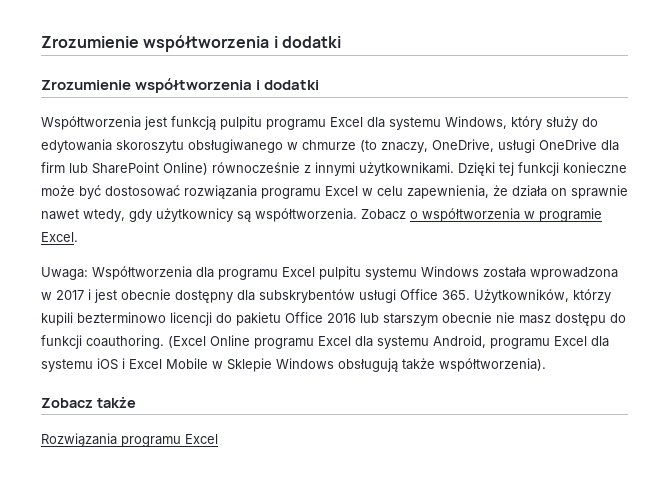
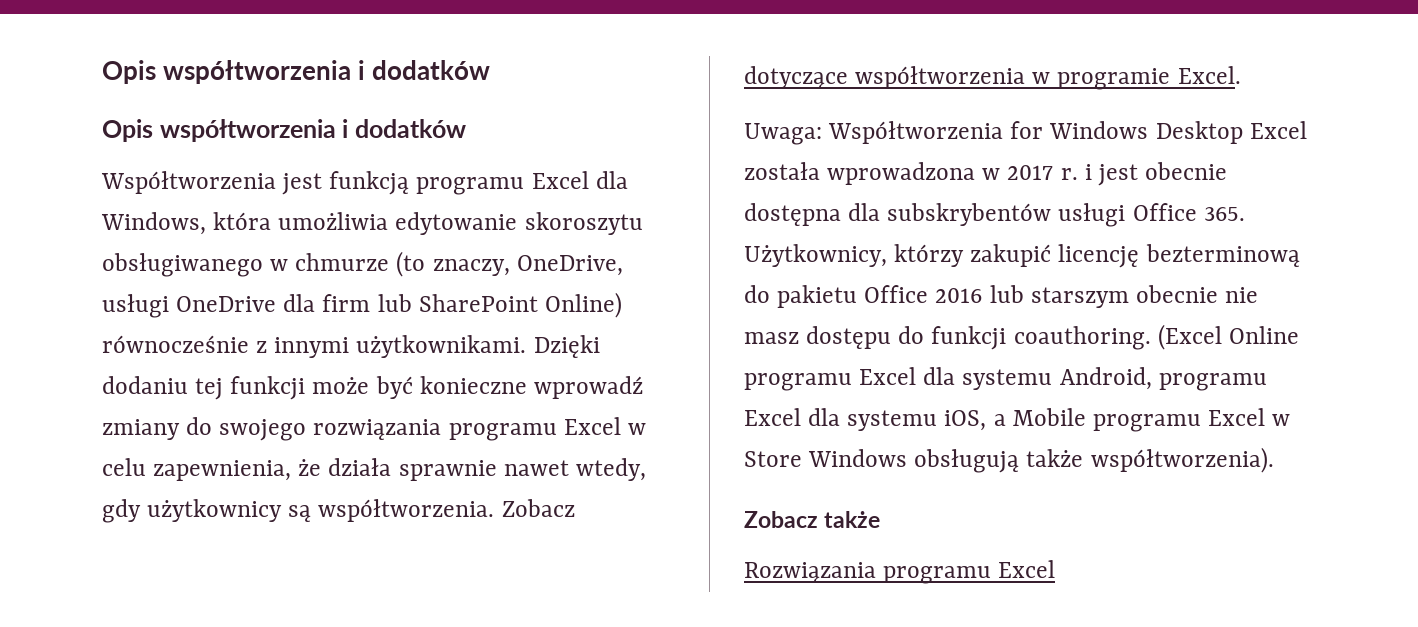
[41,35,341,52] [41,78,320,93] Zrozumienie współtworzenia i dodatki // Zrozumienie współtworzenia i dodatki -> [102,60,490,84] [102,119,466,142] Opis współtworzenia i dodatków // Opis współtworzenia i dodatków
[220,116,598,130] [41,139,112,153] pulpitu programu Excel dla systemu Windows, który służy do edytowania -> [416,171,628,195] [101,212,518,235] programu Excel dla Windows, która umożliwia edytowanie
(495, 169) none -> [102,376,188,394] dodaniu
[563,162,627,173] konieczne -> (306, 388) none
[105,185,180,197] dostosować -> [419,376,643,399] [102,417,307,441] konieczne wprowadź zmiany do swojego
[551,188,567,196] on -> (392, 467) none
[410,211,418,219] o -> [744,66,848,89] dotyczące
[196,266,479,280] dla programu Excel pulpitu systemu Windows -> [1010,121,1307,144] for Windows Desktop Excel
(84, 295) none -> [1060,168,1078,180] r.
[175,290,233,303] dostępny -> [744,203,841,226] dostępna
[474,289,611,303] [41,312,212,326] Użytkowników, którzy kupili bezterminowo licencji -> [744,244,1300,268] Użytkownicy, którzy zakupić licencję bezterminową
[97,358,272,372] iOS i Excel Mobile w Sklepie -> [944,408,1291,432] [744,451,802,467] iOS, a Mobile programu Excel w Store

